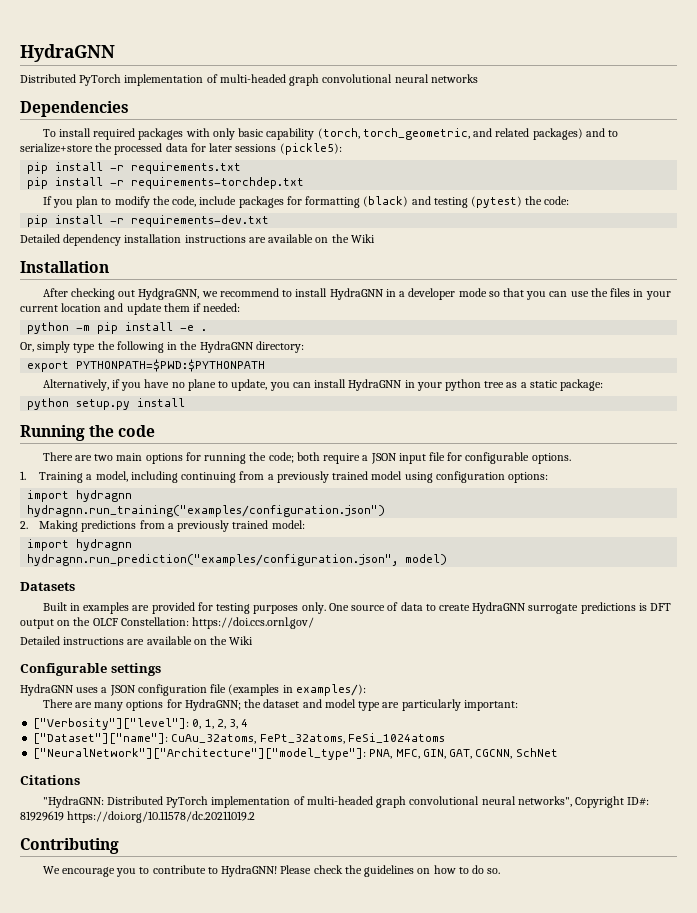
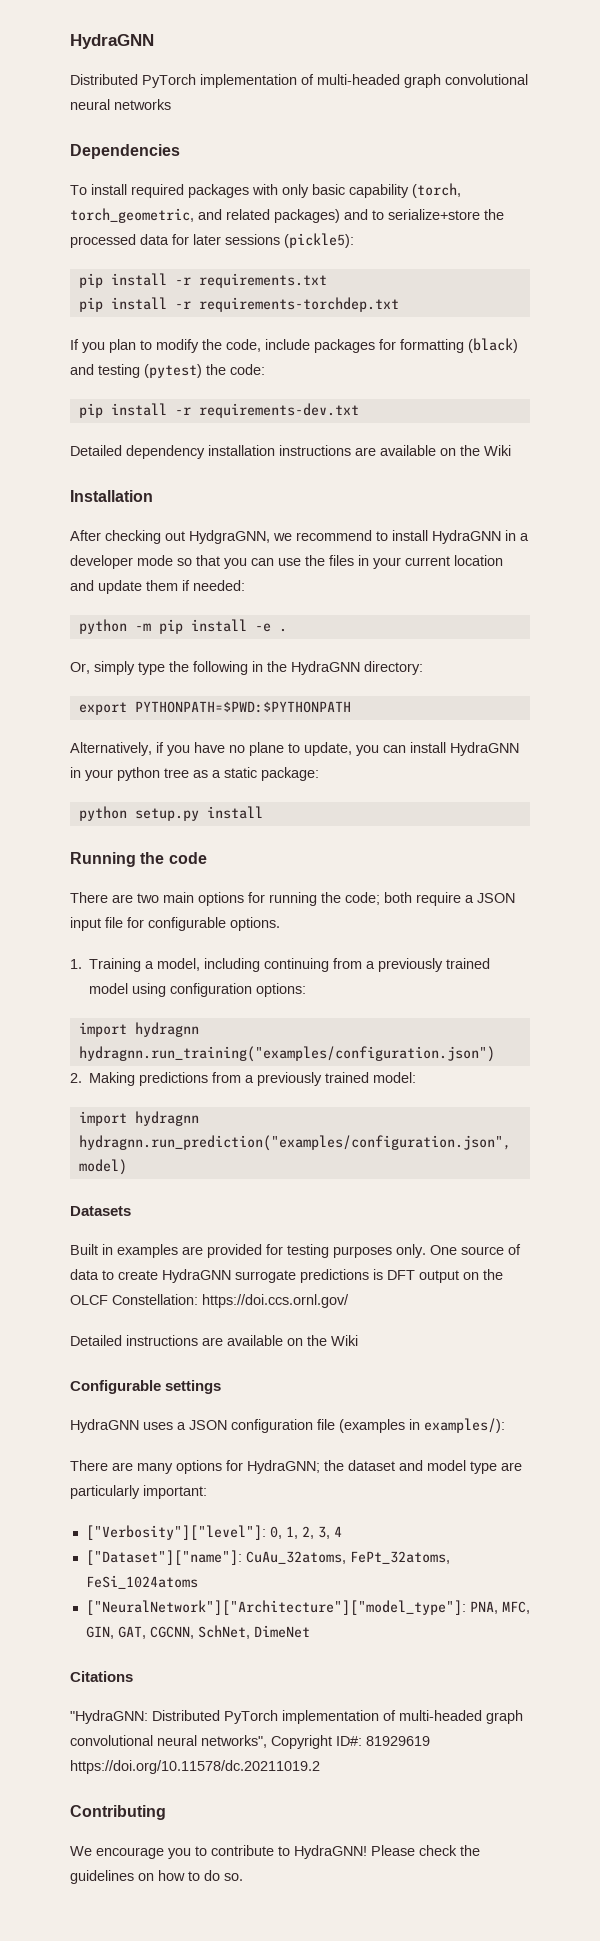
[515,748,558,757] SchNet -> [197,1625,310,1639] SchNet, DimeNet

